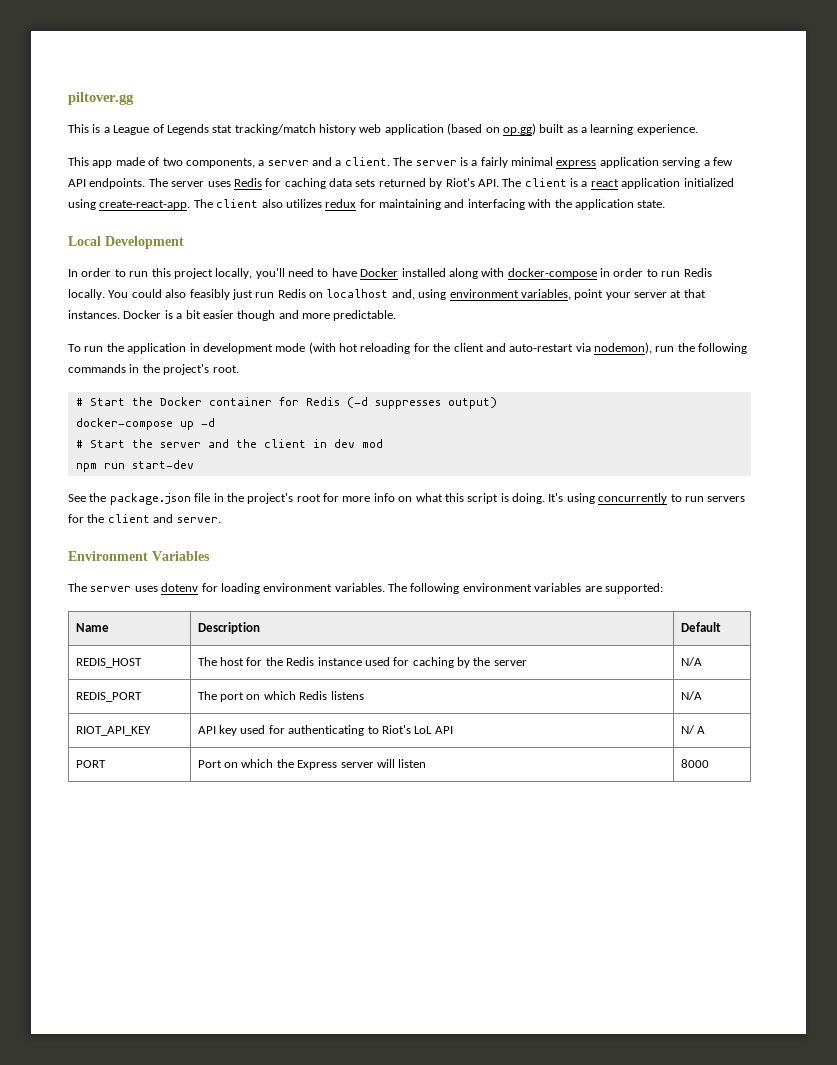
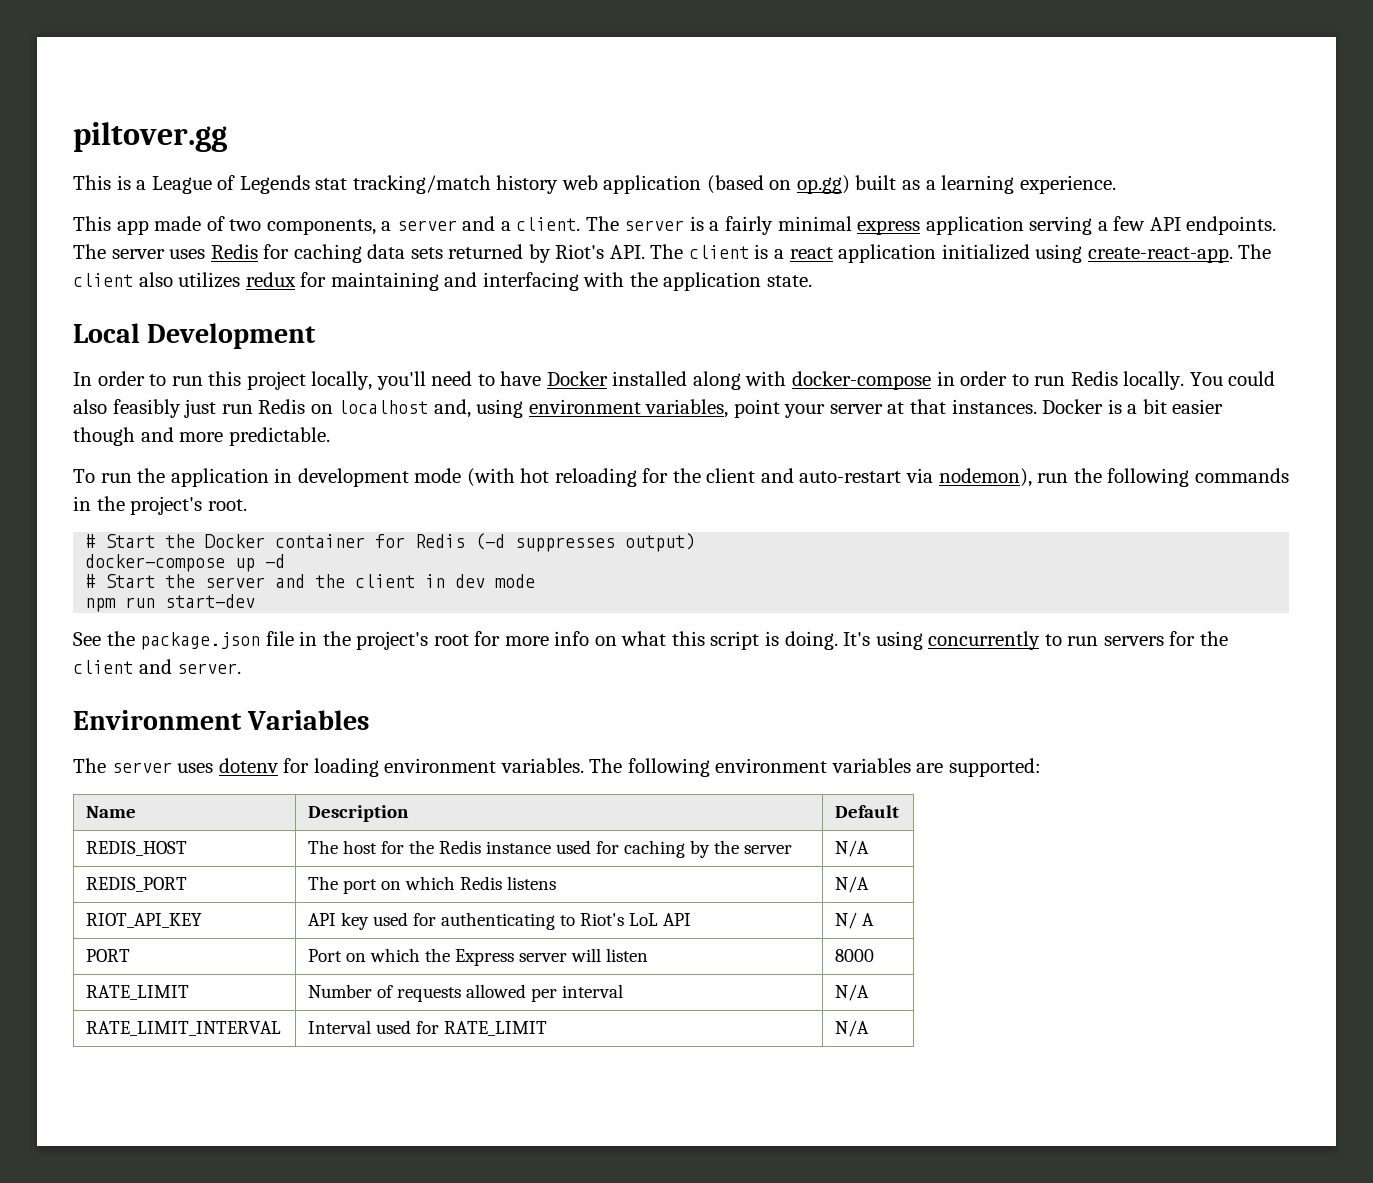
[361,439,383,448] mod -> [495,574,536,588] mode
(709, 763) none -> [86,985,190,1000] [308,984,624,1002] [835,984,870,1001] [86,1021,282,1036] [308,1020,548,1036] [835,1020,870,1037] // RATE_LIMIT | Number of requests allowed per interval | N/A // RATE_LIMIT_INTERVAL | Interval used for RATE_LIMIT | N/A

